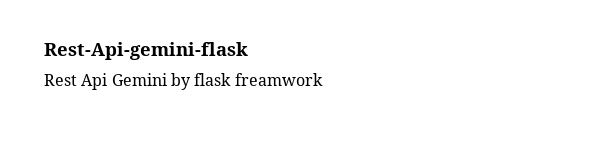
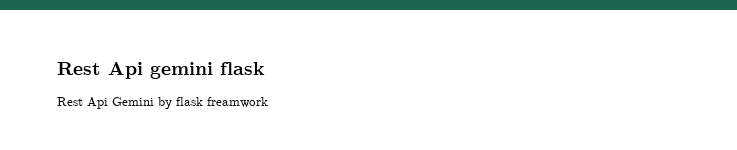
[44,42,248,60] Rest-Api-gemini-flask -> [57,62,265,79] Rest Api gemini flask

